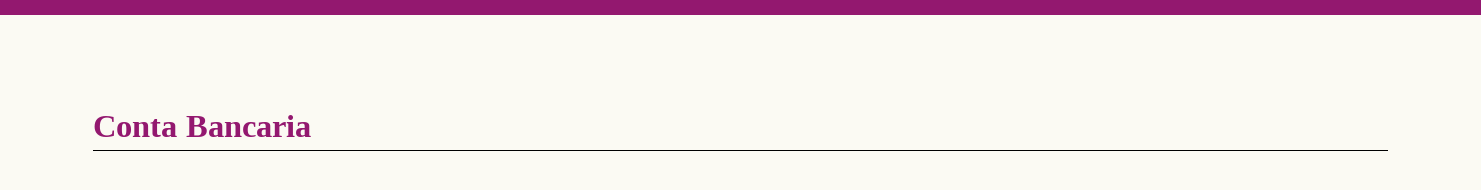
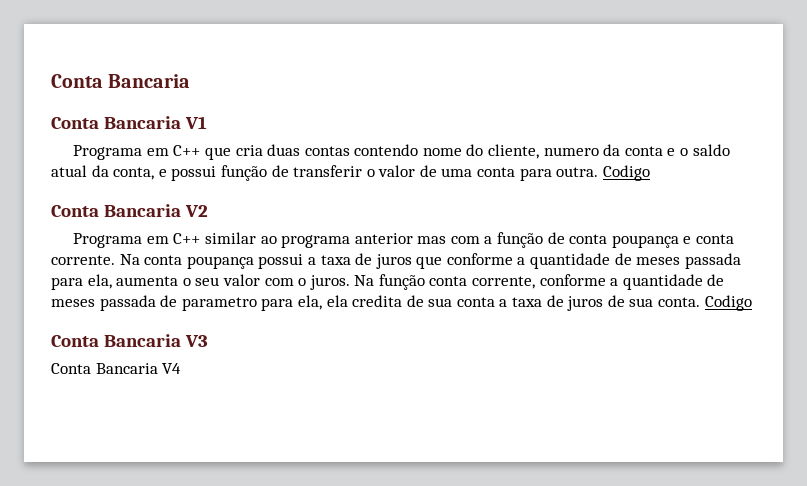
[93,115,311,137] Conta Bancaria -> [51,74,191,88] [51,116,207,129] [73,144,730,160] [51,165,650,181] [51,204,208,217] [73,232,735,248] [51,253,741,269] [51,274,725,290] [51,295,752,311] [51,334,208,347] [51,363,182,374] Conta Bancaria // Conta Bancaria V1 // Programa em C++ que cria duas contas contendo nome do cliente, numero da conta e o saldo atual da conta, e possui função de transferir o valor de uma conta para outra. Codigo // Conta Bancaria V2 // Programa em C++ similar ao programa anterior mas com a função de conta poupança e conta corrente. Na conta poupança possui a taxa de juros que conforme a quantidade de meses passada para ela, aumenta o seu valor com o juros. Na função conta corrente, conforme a quantidade de meses passada de parametro para ela, ela credita de sua conta a taxa de juros de sua conta. Codigo // Conta Bancaria V3 // Conta Bancaria V4

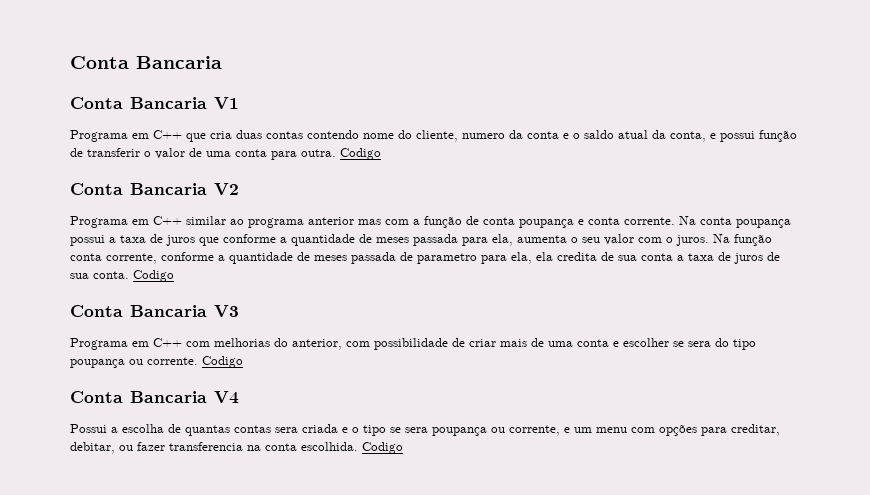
[51,363,182,374] Conta Bancaria V4 -> [70,338,756,350] [70,356,243,368] [70,391,239,404] [70,424,780,436] [70,442,403,454] Programa em C++ com melhorias do anterior, com possibilidade de criar mais de uma conta e escolher se sera do tipo poupança ou corrente. Codigo // Conta Bancaria V4 // Possui a escolha de quantas contas sera criada e o tipo se sera poupança ou corrente, e um menu com opções para creditar, debitar, ou fazer transferencia na conta escolhida. Codigo

